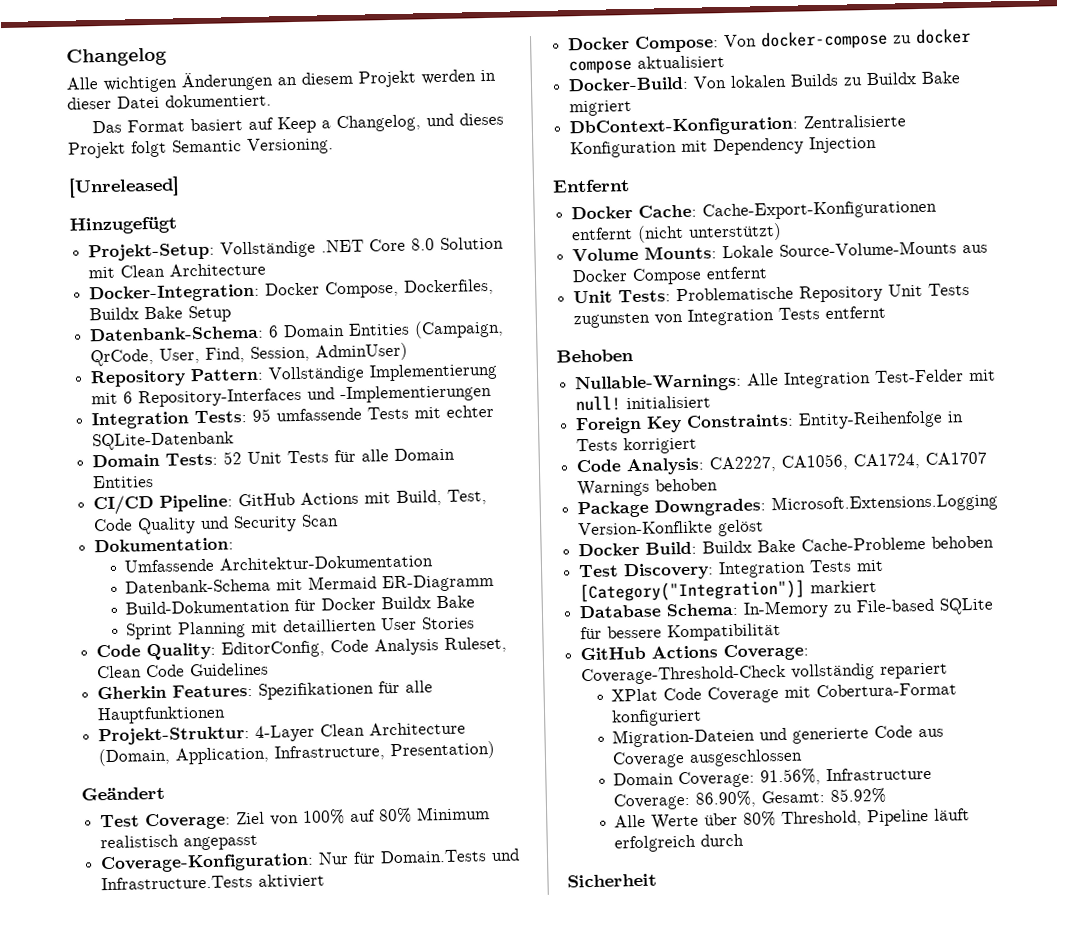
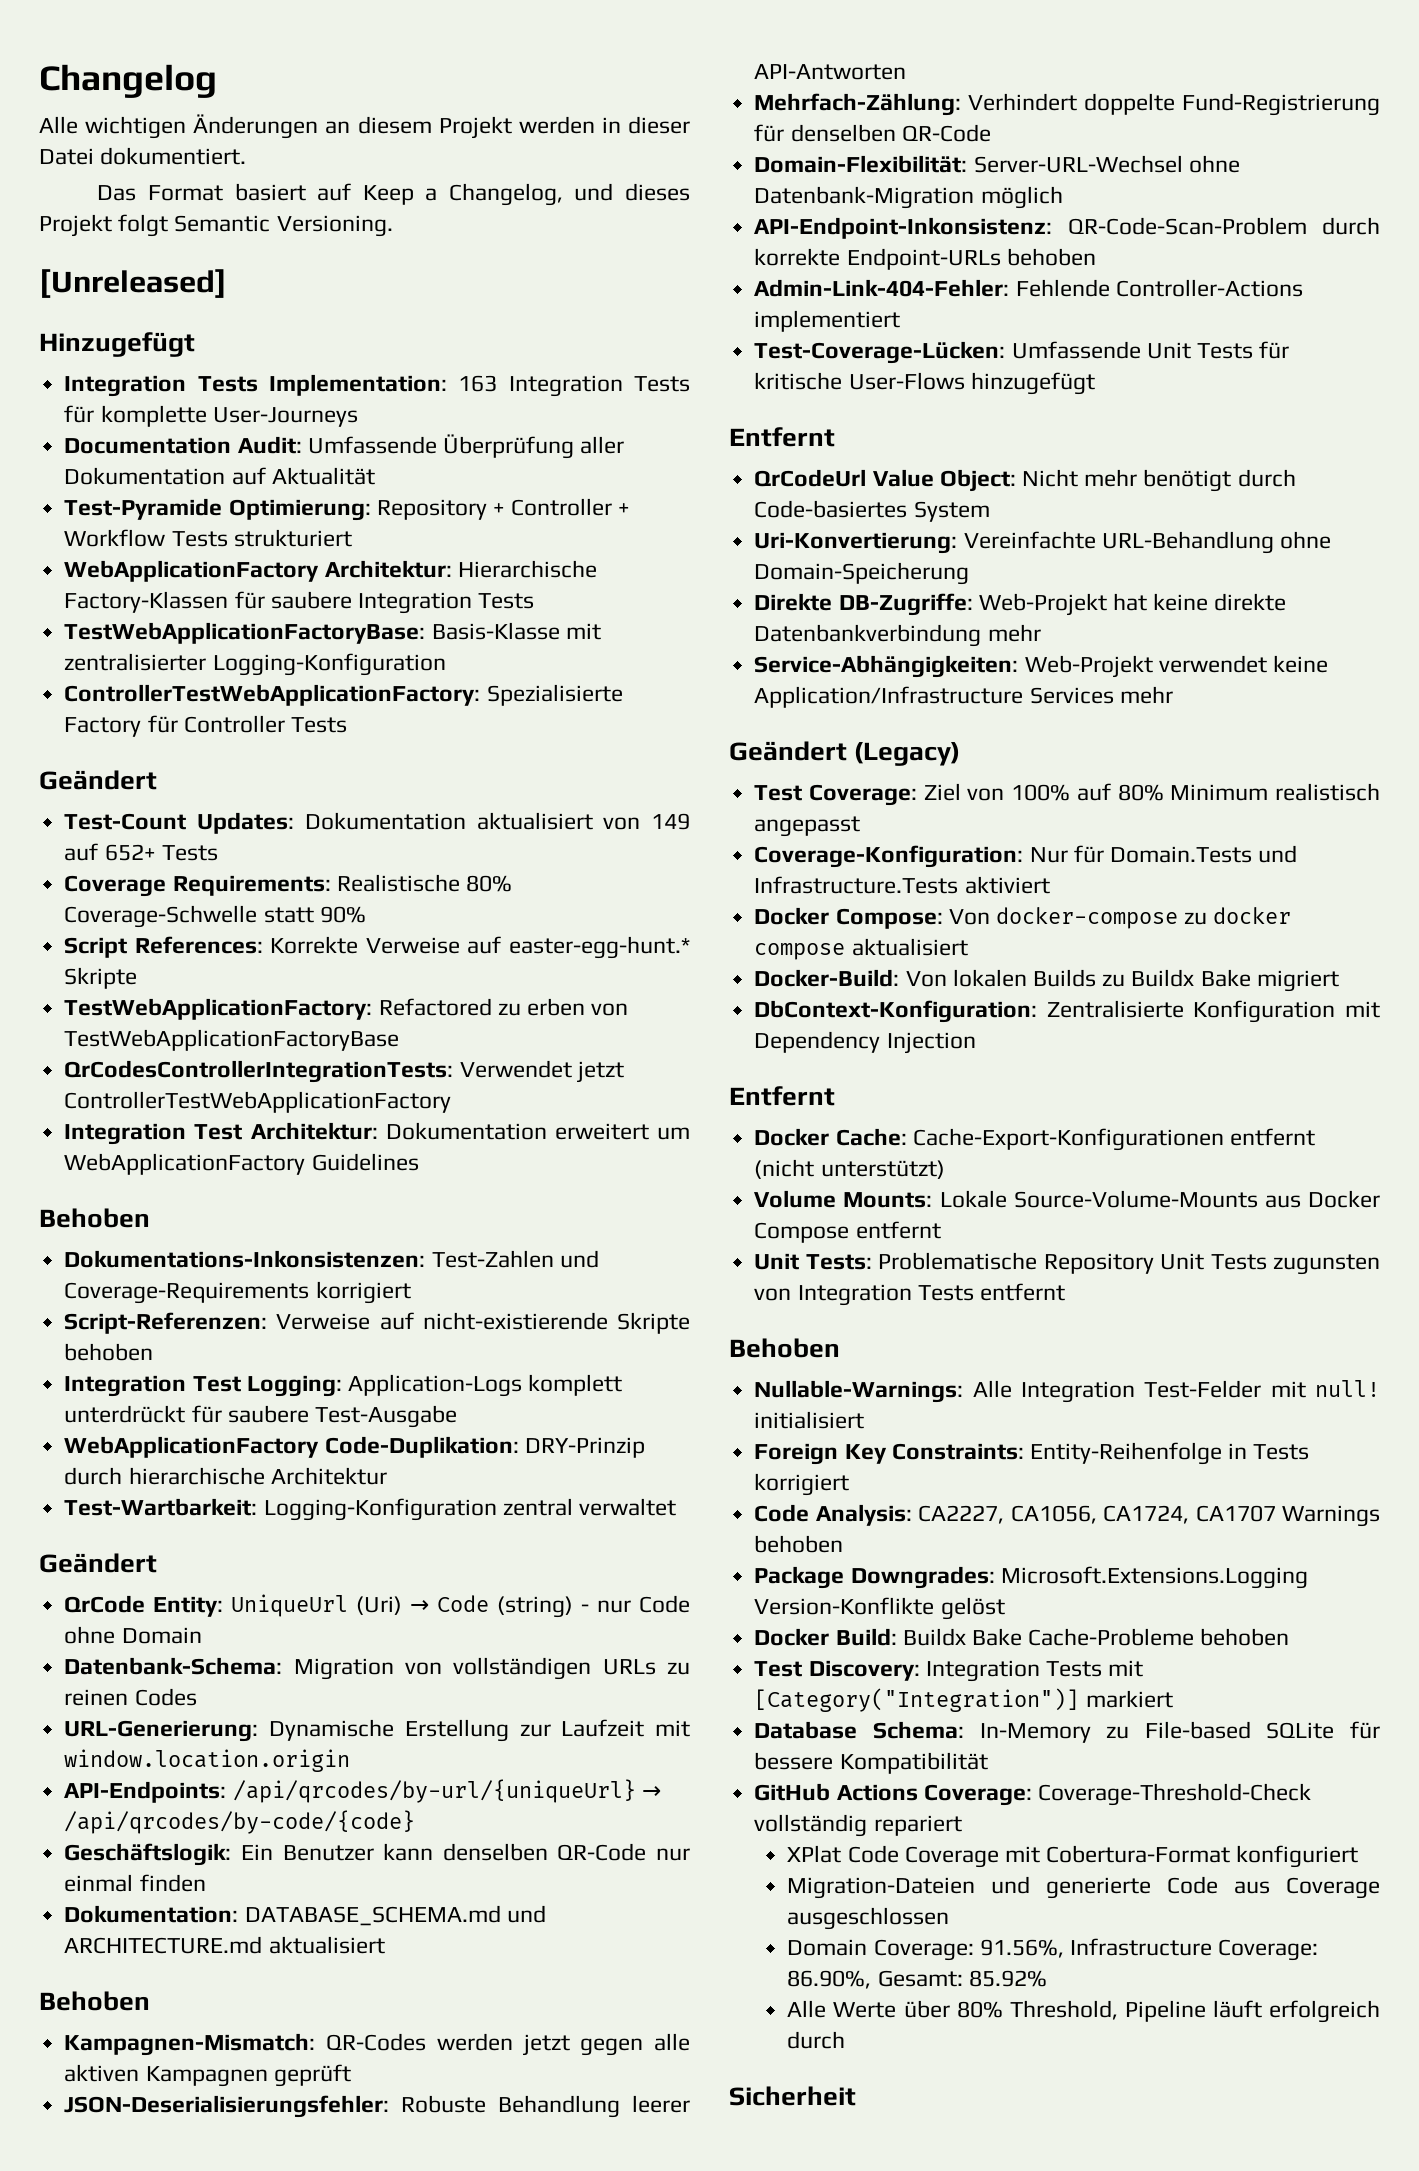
[88,236,505,262] [88,262,267,279] [89,278,495,304] [89,305,232,323] [89,319,505,342] [90,342,409,367] [90,362,499,388] [91,383,493,408] [91,404,495,430] [92,431,235,451] [92,447,456,468] [93,474,155,489] [93,489,488,516] [93,514,340,535] [94,537,235,553] [124,554,434,573] [125,573,495,594] [125,595,476,615] [126,616,476,640] [96,636,508,661] [96,662,270,679] [97,680,434,700] [97,705,227,725] [98,721,467,746] [98,740,496,767] [81,786,165,801] Projekt-Setup: Vollständige .NET Core 8.0 Solution mit Clean Architecture // Docker-Integration: Docker Compose, Dockerfiles, Buildx Bake Setup // Datenbank-Schema: 6 Domain Entities (Campaign, QrCode, User, Find, Session, AdminUser) // Repository Pattern: Vollständige Implementierung mit 6 Repository-Interfaces und -Implementierungen // Integration Tests: 95 umfassende Tests mit echter SQLite-Datenbank // Domain Tests: 52 Unit Tests für alle Domain Entities // CI/CD Pipeline: GitHub Actions mit Build, Test, Code Quality und Security Scan // Dokumentation: // Umfassende Architektur-Dokumentation // Datenbank-Schema mit Mermaid ER-Diagramm // Build-Dokumentation für Docker Buildx Bake // Sprint Planning mit detaillierten User Stories // Code Quality: EditorConfig, Code Analysis Ruleset, Clean Code Guidelines // Gherkin Features: Spezifikationen für alle Hauptfunktionen // Projekt-Struktur: 4-Layer Clean Architecture (Domain, Application, Infrastructure, Presentation) // Geändert -> [64,374,690,397] [64,405,358,427] [64,434,625,459] [64,467,375,485] [64,498,631,521] [64,529,352,547] [64,560,597,582] [64,591,535,614] [64,622,601,644] [64,653,446,676] [64,684,623,706] [64,715,347,737] [39,770,157,790] [64,812,690,834] [64,843,218,861] [64,874,512,897] [64,905,366,928] [64,936,690,959] [64,967,138,989] [64,998,629,1020] [64,1029,400,1051] [64,1060,624,1083] [64,1091,452,1113] [64,1122,690,1145] [64,1153,419,1175] [39,1208,150,1228] [64,1250,599,1268] [64,1281,411,1304] [64,1312,690,1334] [64,1343,154,1361] [64,1374,623,1397] [64,1405,457,1428] [64,1436,645,1458] [64,1467,387,1485] [64,1498,676,1521] [39,1553,157,1573] [64,1594,691,1618] [64,1626,202,1644] [64,1657,690,1680] [64,1688,197,1706] [64,1719,690,1742] [64,1749,351,1772] [64,1779,661,1803] [64,1810,416,1834] [64,1843,691,1866] [64,1874,206,1892] [64,1905,546,1926] [64,1936,385,1954] [39,1991,150,2011] [64,2033,690,2056] [64,2064,351,2087] [64,2095,691,2118] [754,64,907,80] [754,93,1380,116] [754,124,991,142] [754,155,1240,173] [754,186,1063,209] [754,217,1380,239] [754,248,1096,270] [754,279,1303,297] [754,310,901,332] [754,341,1290,364] [754,372,1095,395] [729,427,835,447] [754,469,1296,492] [754,500,990,522] [754,531,1331,554] [754,562,970,585] [754,593,1287,616] [754,624,1041,647] [754,655,1328,678] [754,686,1173,708] [729,741,961,766] Integration Tests Implementation: 163 Integration Tests für komplette User-Journeys // Documentation Audit: Umfassende Überprüfung aller Dokumentation auf Aktualität // Test-Pyramide Optimierung: Repository + Controller + Workflow Tests strukturiert // WebApplicationFactory Architektur: Hierarchische Factory-Klassen für saubere Integration Tests // TestWebApplicationFactoryBase: Basis-Klasse mit zentralisierter Logging-Konfiguration // ControllerTestWebApplicationFactory: Spezialisierte Factory für Controller Tests // Geändert // Test-Count Updates: Dokumentation aktualisiert von 149 auf 652+ Tests // Coverage Requirements: Realistische 80% Coverage-Schwelle statt 90% // Script References: Korrekte Verweise auf easter-egg-hunt.* Skripte // TestWebApplicationFactory: Refactored zu erben von TestWebApplicationFactoryBase // QrCodesControllerIntegrationTests: Verwendet jetzt ControllerTestWebApplicationFactory // Integration Test Architektur: Dokumentation erweitert um WebApplicationFactory Guidelines // Behoben // Dokumentations-Inkonsistenzen: Test-Zahlen und Coverage-Requirements korrigiert // Script-Referenzen: Verweise auf nicht-existierende Skripte behoben // Integration Test Logging: Application-Logs komplett unterdrückt für saubere Test-Ausgabe // WebApplicationFactory Code-Duplikation: DRY-Prinzip durch hierarchische Architektur // Test-Wartbarkeit: Logging-Konfiguration zentral verwaltet // Geändert // QrCode Entity: UniqueUrl (Uri) → Code (string) - nur Code ohne Domain // Datenbank-Schema: Migration von vollständigen URLs zu reinen Codes // URL-Generierung: Dynamische Erstellung zur Laufzeit mit window.location.origin // API-Endpoints: /api/qrcodes/by-url/{uniqueUrl} → /api/qrcodes/by-code/{code} // Geschäftslogik: Ein Benutzer kann denselben QR-Code nur einmal finden // Dokumentation: DATABASE_SCHEMA.md und ARCHITECTURE.md aktualisiert // Behoben // Kampagnen-Mismatch: QR-Codes werden jetzt gegen alle aktiven Kampagnen geprüft // JSON-Deserialisierungsfehler: Robuste Behandlung leerer API-Antworten // Mehrfach-Zählung: Verhindert doppelte Fund-Registrierung für denselben QR-Code // Domain-Flexibilität: Server-URL-Wechsel ohne Datenbank-Migration möglich // API-Endpoint-Inkonsistenz: QR-Code-Scan-Problem durch korrekte Endpoint-URLs behoben // Admin-Link-404-Fehler: Fehlende Controller-Actions implementiert // Test-Coverage-Lücken: Umfassende Unit Tests für kritische User-Flows hinzugefügt // Entfernt // QrCodeUrl Value Object: Nicht mehr benötigt durch Code-basiertes System // Uri-Konvertierung: Vereinfachte URL-Behandlung ohne Domain-Speicherung // Direkte DB-Zugriffe: Web-Projekt hat keine direkte Datenbankverbindung mehr // Service-Abhängigkeiten: Web-Projekt verwendet keine Application/Infrastructure Services mehr // Geändert (Legacy)

